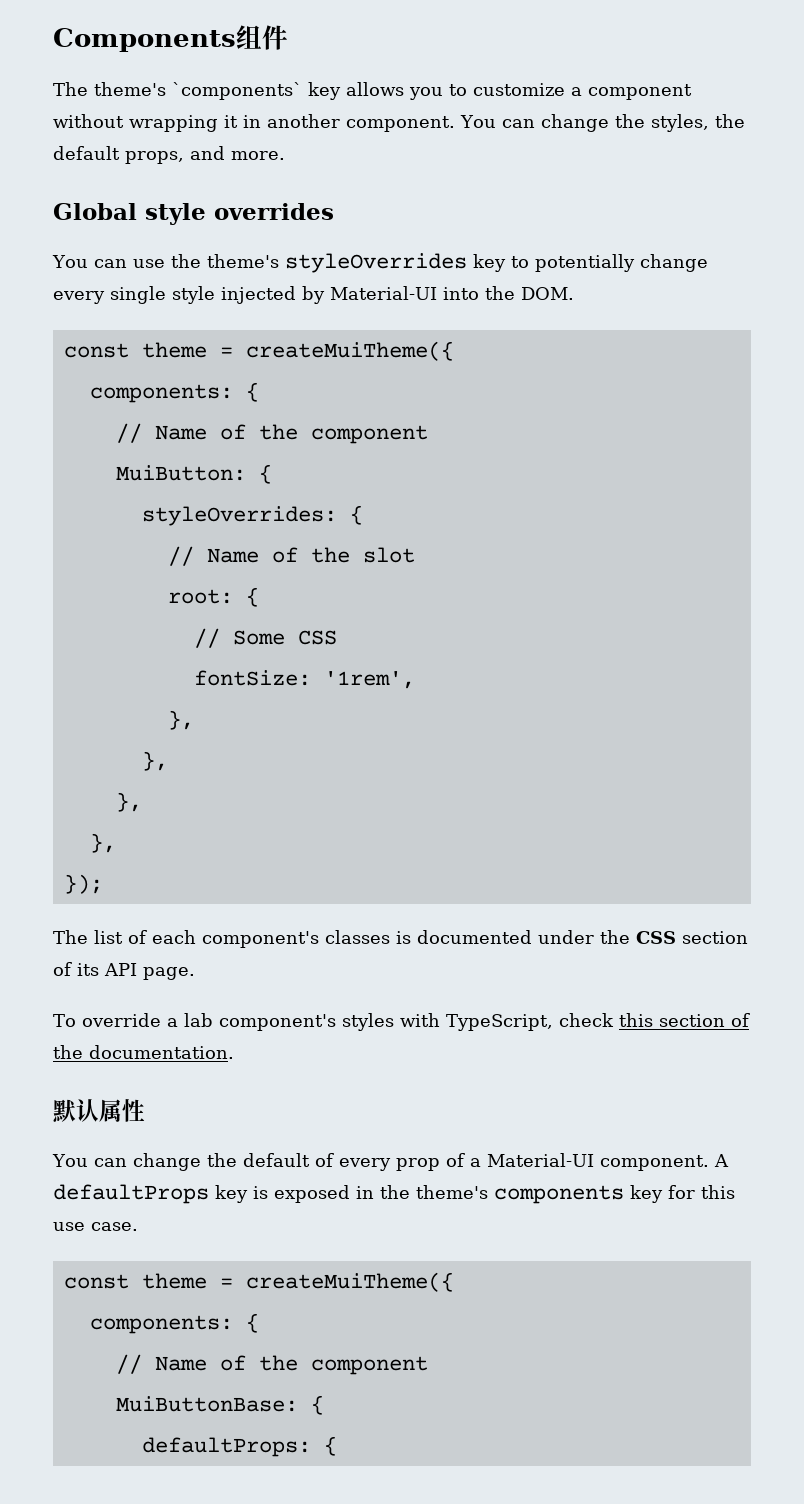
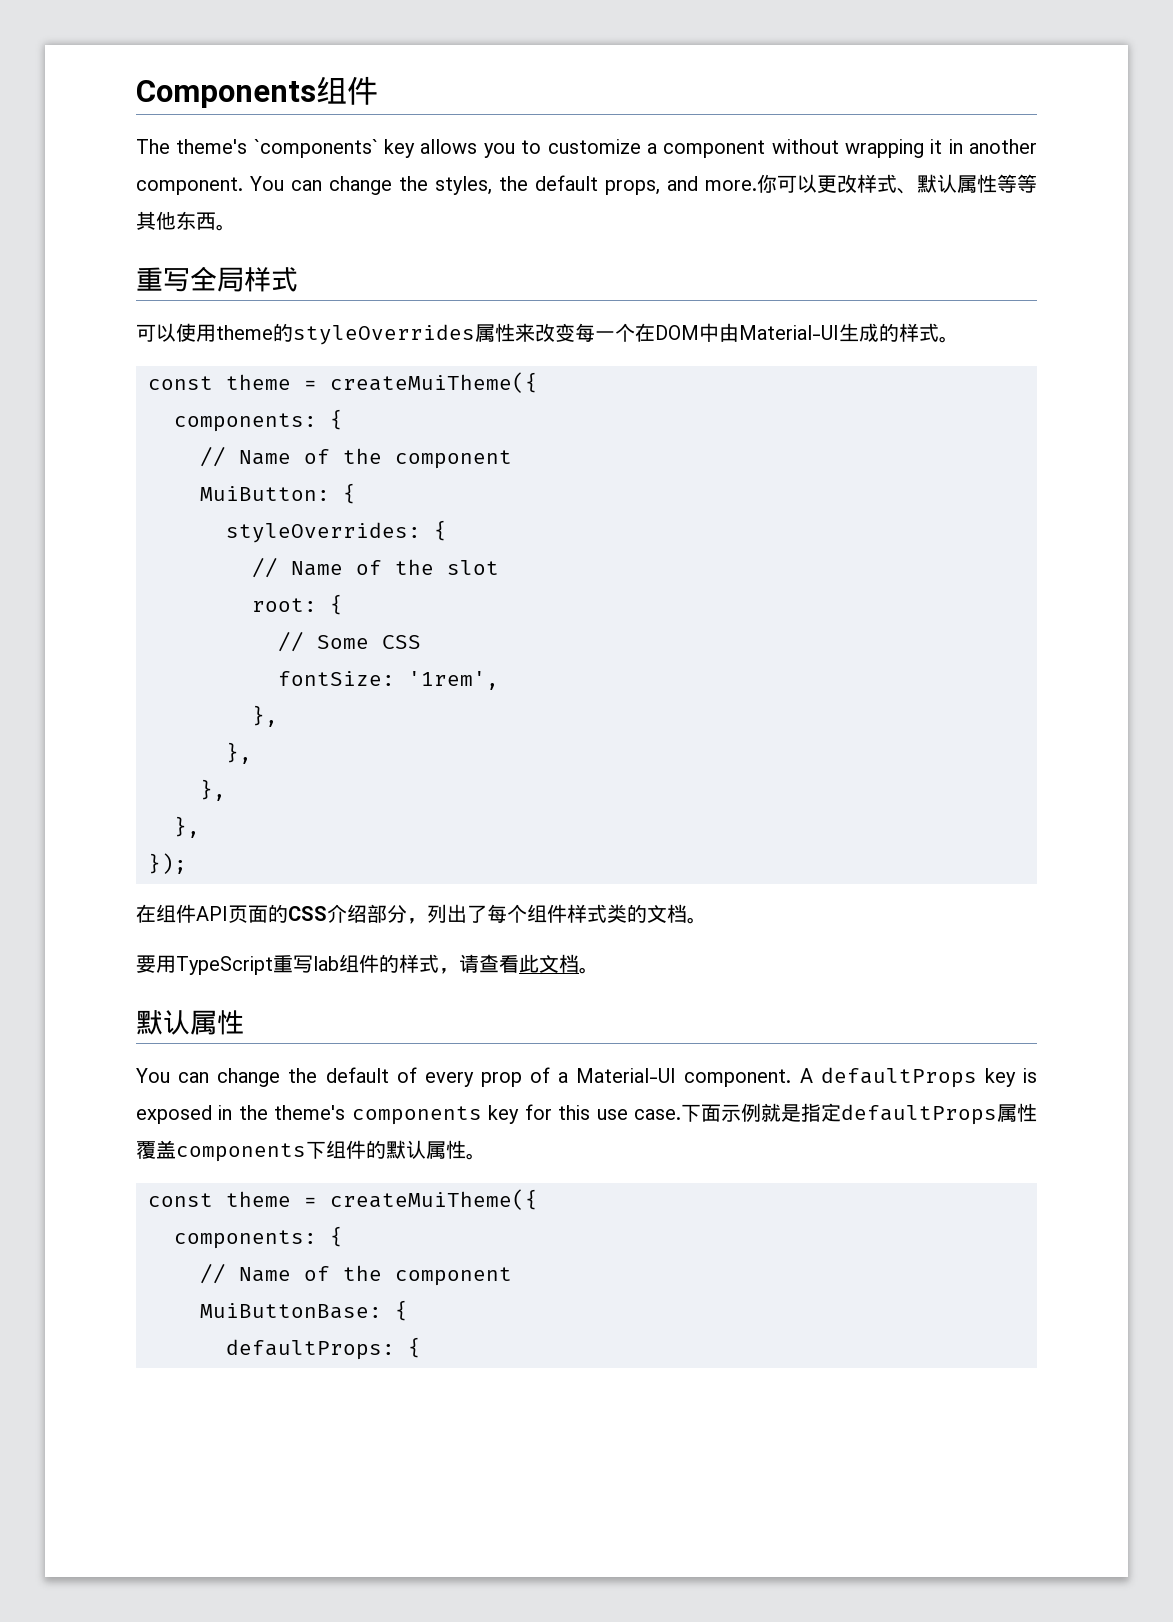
[53,203,334,225] [52,253,708,273] [53,286,574,304] // Global style overrides // You can use the theme's styleOverrides key to potentially change every single style injected by Material-UI into the DOM. -> [757,174,1037,194] [136,211,236,231] [136,266,298,292] [136,323,959,345] 你可以更改样式、默认属性等等其他东西。 // 重写全局样式 // 可以使用theme的styleOverrides属性来改变每一个在DOM中由Material-UI生成的样式。
[53,930,748,948] [53,962,195,980] [53,1013,750,1031] [53,1045,234,1059] The list of each component's classes is documented under the CSS section of its API page. // To override a lab component's styles with TypeScript, check this section of the documentation. -> [136,904,707,924] [136,954,599,975] 在组件API页面的CSS介绍部分，列出了每个组件样式类的文档。 // 要用TypeScript重写lab组件的样式，请查看此文档。
(138, 1226) none -> [681,1103,1037,1125] [136,1140,486,1162] 下面示例就是指定defaultProps属性覆盖components下组件的默认属性。

